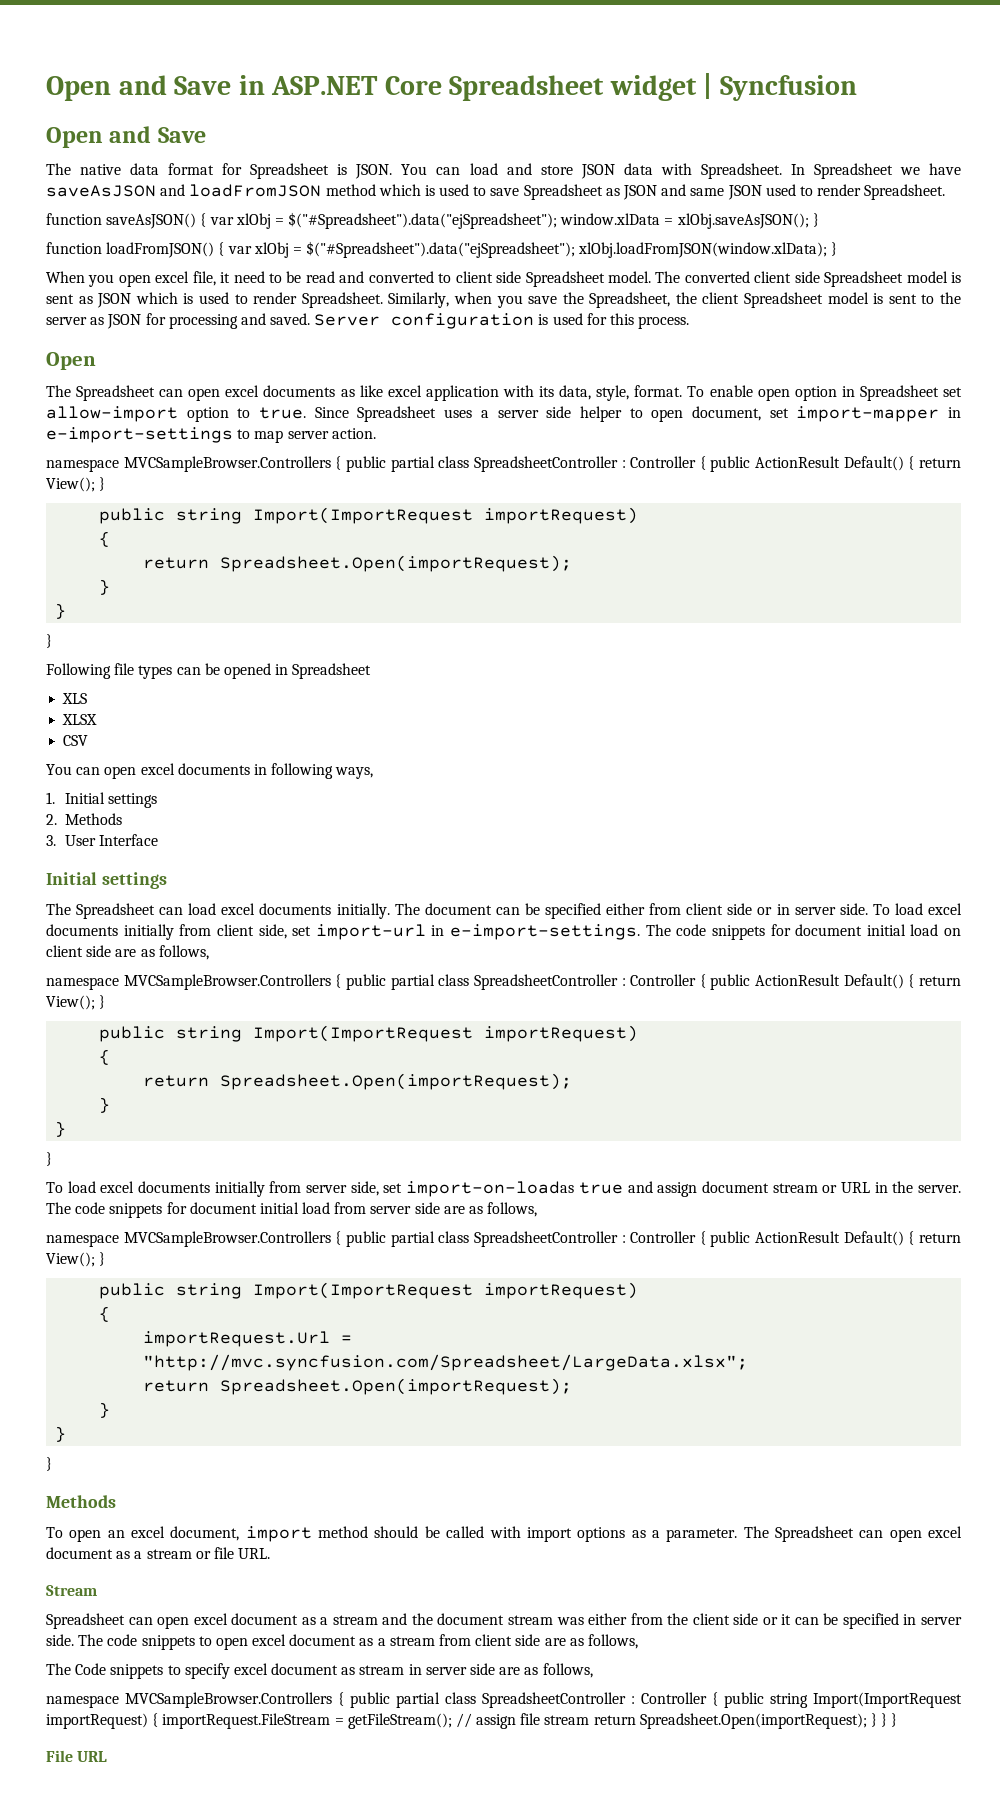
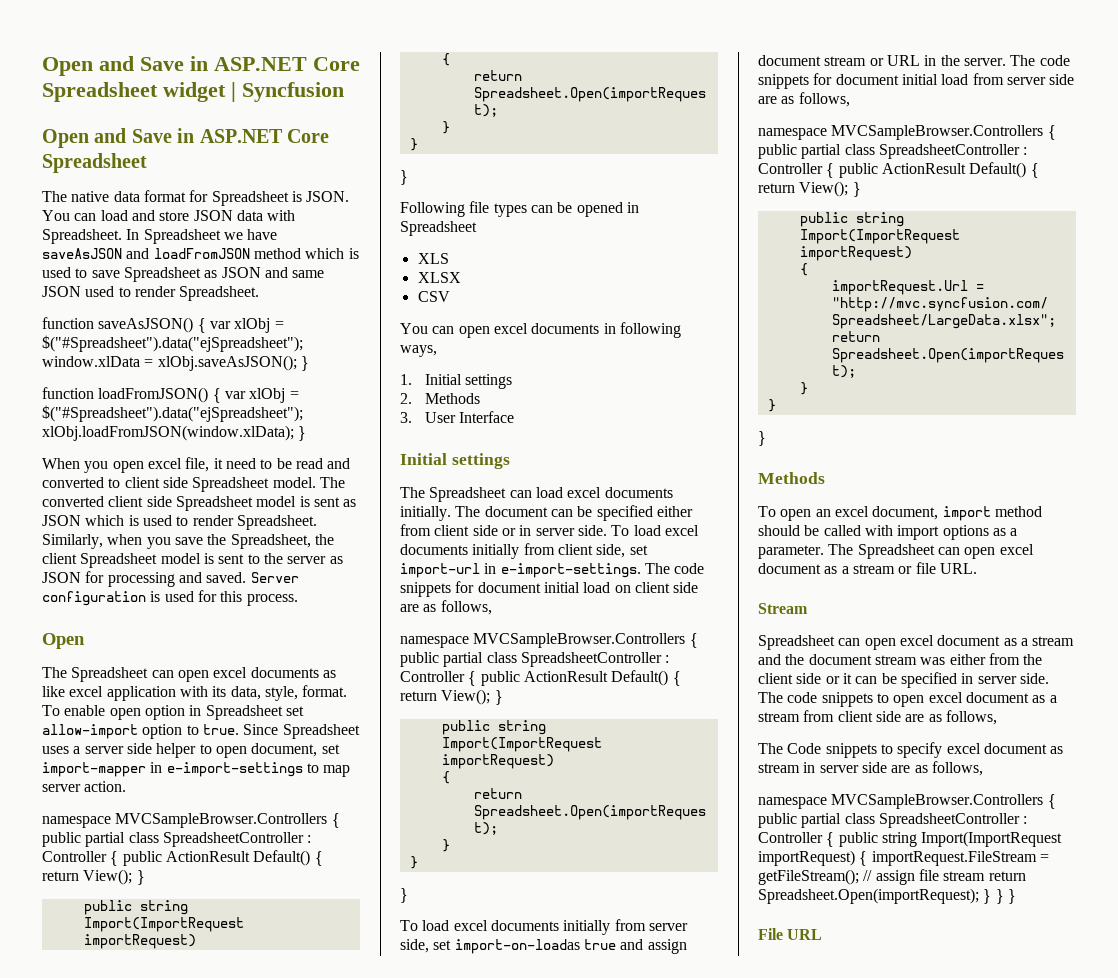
(206, 135) none -> [177,128,329,143] [42,153,147,173] in ASP.NET Core Spreadsheet

